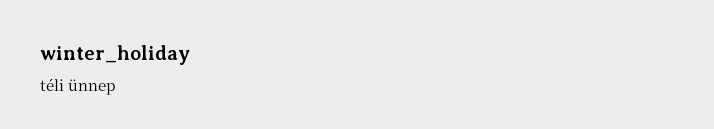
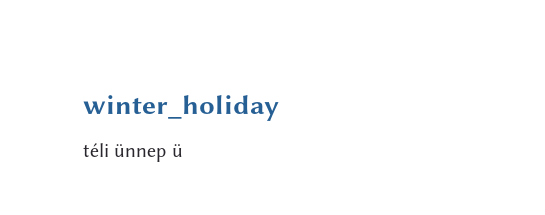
(117, 87) none -> [171,144,183,157] ü

